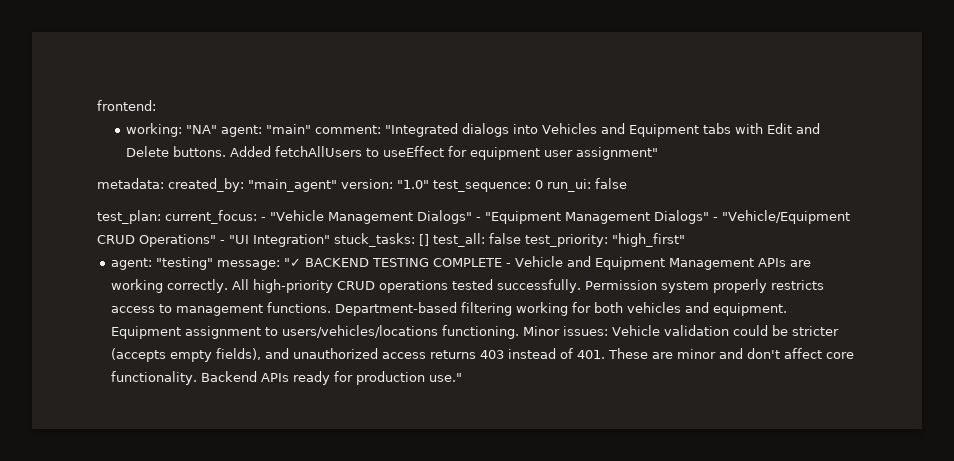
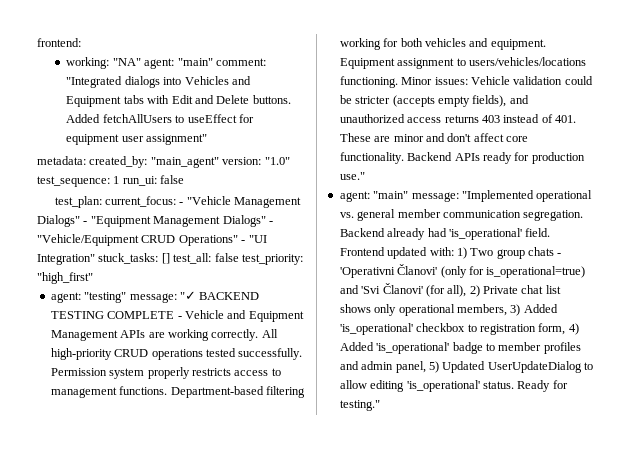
[535,180,543,189] 0 -> [113,176,120,184] 1
(463, 377) none -> [339,190,593,202] [339,209,584,221] [339,228,551,240] [339,247,562,259] [339,264,586,278] [339,283,561,297] [339,304,558,316] [339,323,579,335] [339,342,581,354] [339,361,593,373] [339,380,568,392] [339,400,380,411] // agent: "main" message: "Implemented operational vs. general member communication segregation. Backend already had 'is_operational' field. Frontend updated with: 1) Two group chats - 'Operativni Članovi' (only for is_operational=true) and 'Svi Članovi' (for all), 2) Private chat list shows only operational members, 3) Added 'is_operational' checkbox to registration form, 4) Added 'is_operational' badge to member profiles and admin panel, 5) Updated UserUpdateDialog to allow editing 'is_operational' status. Ready for testing."

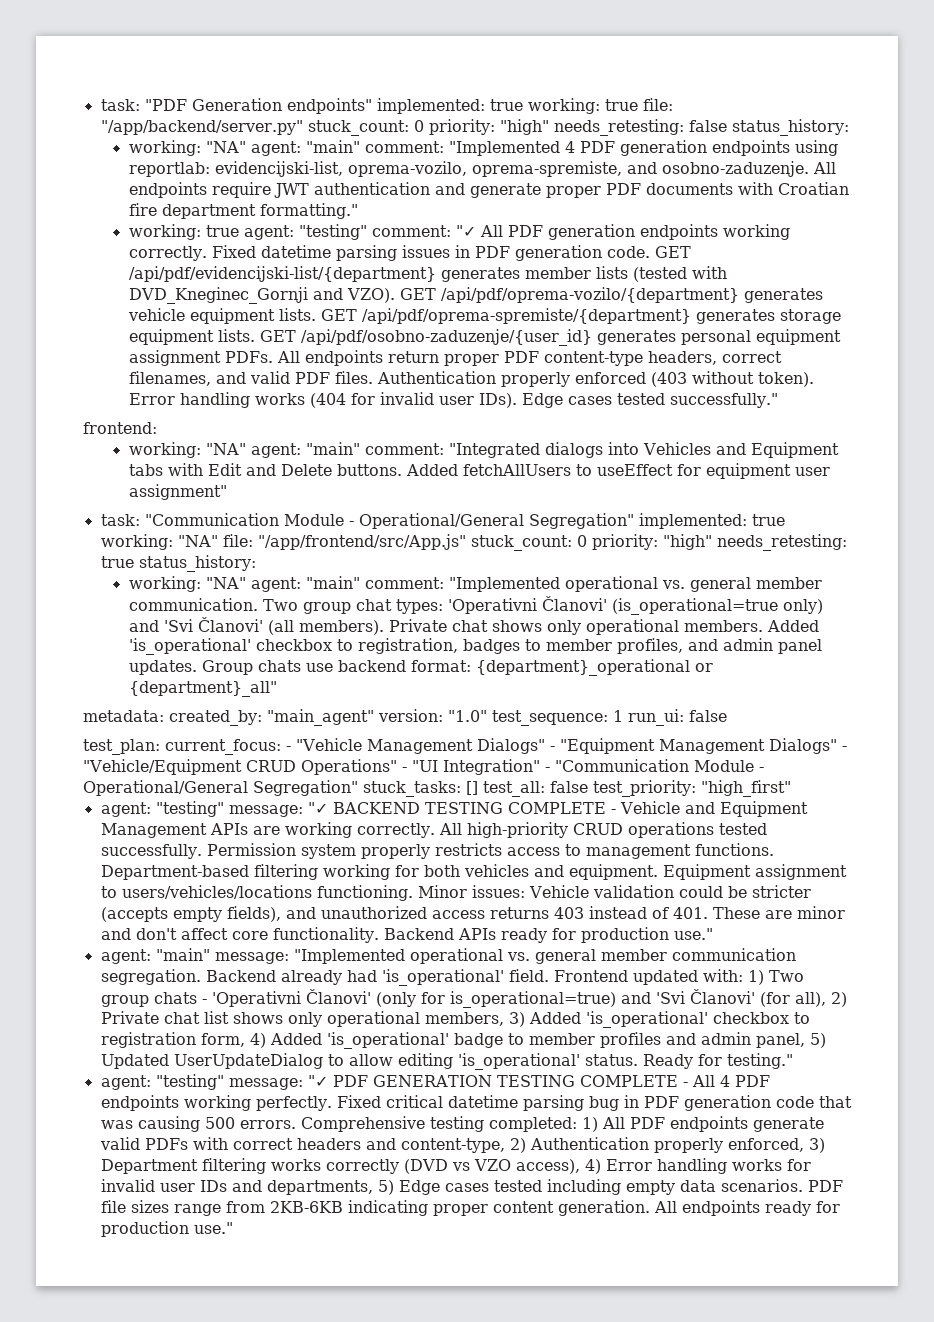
(37, 42) none -> [100,98,673,114] [100,119,849,136] [128,140,838,156] [128,161,836,177] [128,182,849,198] [128,203,358,219] [128,224,790,240] [128,245,691,261] [128,266,727,282] [128,287,823,304] [127,308,841,324] [128,329,841,346] [128,350,782,366] [128,371,814,387] [128,392,778,408] task: "PDF Generation endpoints" implemented: true working: true file: "/app/backend/server.py" stuck_count: 0 priority: "high" needs_retesting: false status_history: // working: "NA" agent: "main" comment: "Implemented 4 PDF generation endpoints using reportlab: evidencijski-list, oprema-vozilo, oprema-spremiste, and osobno-zaduzenje. All endpoints require JWT authentication and generate proper PDF documents with Croatian fire department formatting." // working: true agent: "testing" comment: "✓ All PDF generation endpoints working correctly. Fixed datetime parsing issues in PDF generation code. GET /api/pdf/evidencijski-list/{department} generates member lists (tested with DVD_Kneginec_Gornji and VZO). GET /api/pdf/oprema-vozilo/{department} generates vehicle equipment lists. GET /api/pdf/oprema-spremiste/{department} generates storage equipment lists. GET /api/pdf/osobno-zaduzenje/{user_id} generates personal equipment assignment PDFs. All endpoints return proper PDF content-type headers, correct filenames, and valid PDF files. Authentication properly enforced (403 without token). Error handling works (404 for invalid user IDs). Edge cases tested successfully." //
(208, 139) none -> [100,513,785,529] [100,534,847,551] [100,555,256,572] [128,576,822,592] [128,596,823,615] [128,617,819,635] [128,638,822,655] [128,659,713,676] [128,681,277,697] // task: "Communication Module - Operational/General Segregation" implemented: true working: "NA" file: "/app/frontend/src/App.js" stuck_count: 0 priority: "high" needs_retesting: true status_history: // working: "NA" agent: "main" comment: "Implemented operational vs. general member communication. Two group chat types: 'Operativni Članovi' (is_operational=true only) and 'Svi Članovi' (all members). Private chat shows only operational members. Added 'is_operational' checkbox to registration, badges to member profiles, and admin panel updates. Group chats use backend format: {department}_operational or {department}_all"
(95, 259) none -> [544,759,764,772] [83,780,358,796] - "Communication Module - Operational/General Segregation"
(380, 405) none -> [100,1074,770,1090] [100,1095,852,1111] [100,1116,824,1132] [99,1137,825,1153] [100,1158,811,1174] [100,1179,843,1195] [100,1200,840,1216] [100,1221,233,1237] // agent: "testing" message: "✓ PDF GENERATION TESTING COMPLETE - All 4 PDF endpoints working perfectly. Fixed critical datetime parsing bug in PDF generation code that was causing 500 errors. Comprehensive testing completed: 1) All PDF endpoints generate valid PDFs with correct headers and content-type, 2) Authentication properly enforced, 3) Department filtering works correctly (DVD vs VZO access), 4) Error handling works for invalid user IDs and departments, 5) Edge cases tested including empty data scenarios. PDF file sizes range from 2KB-6KB indicating proper content generation. All endpoints ready for production use."

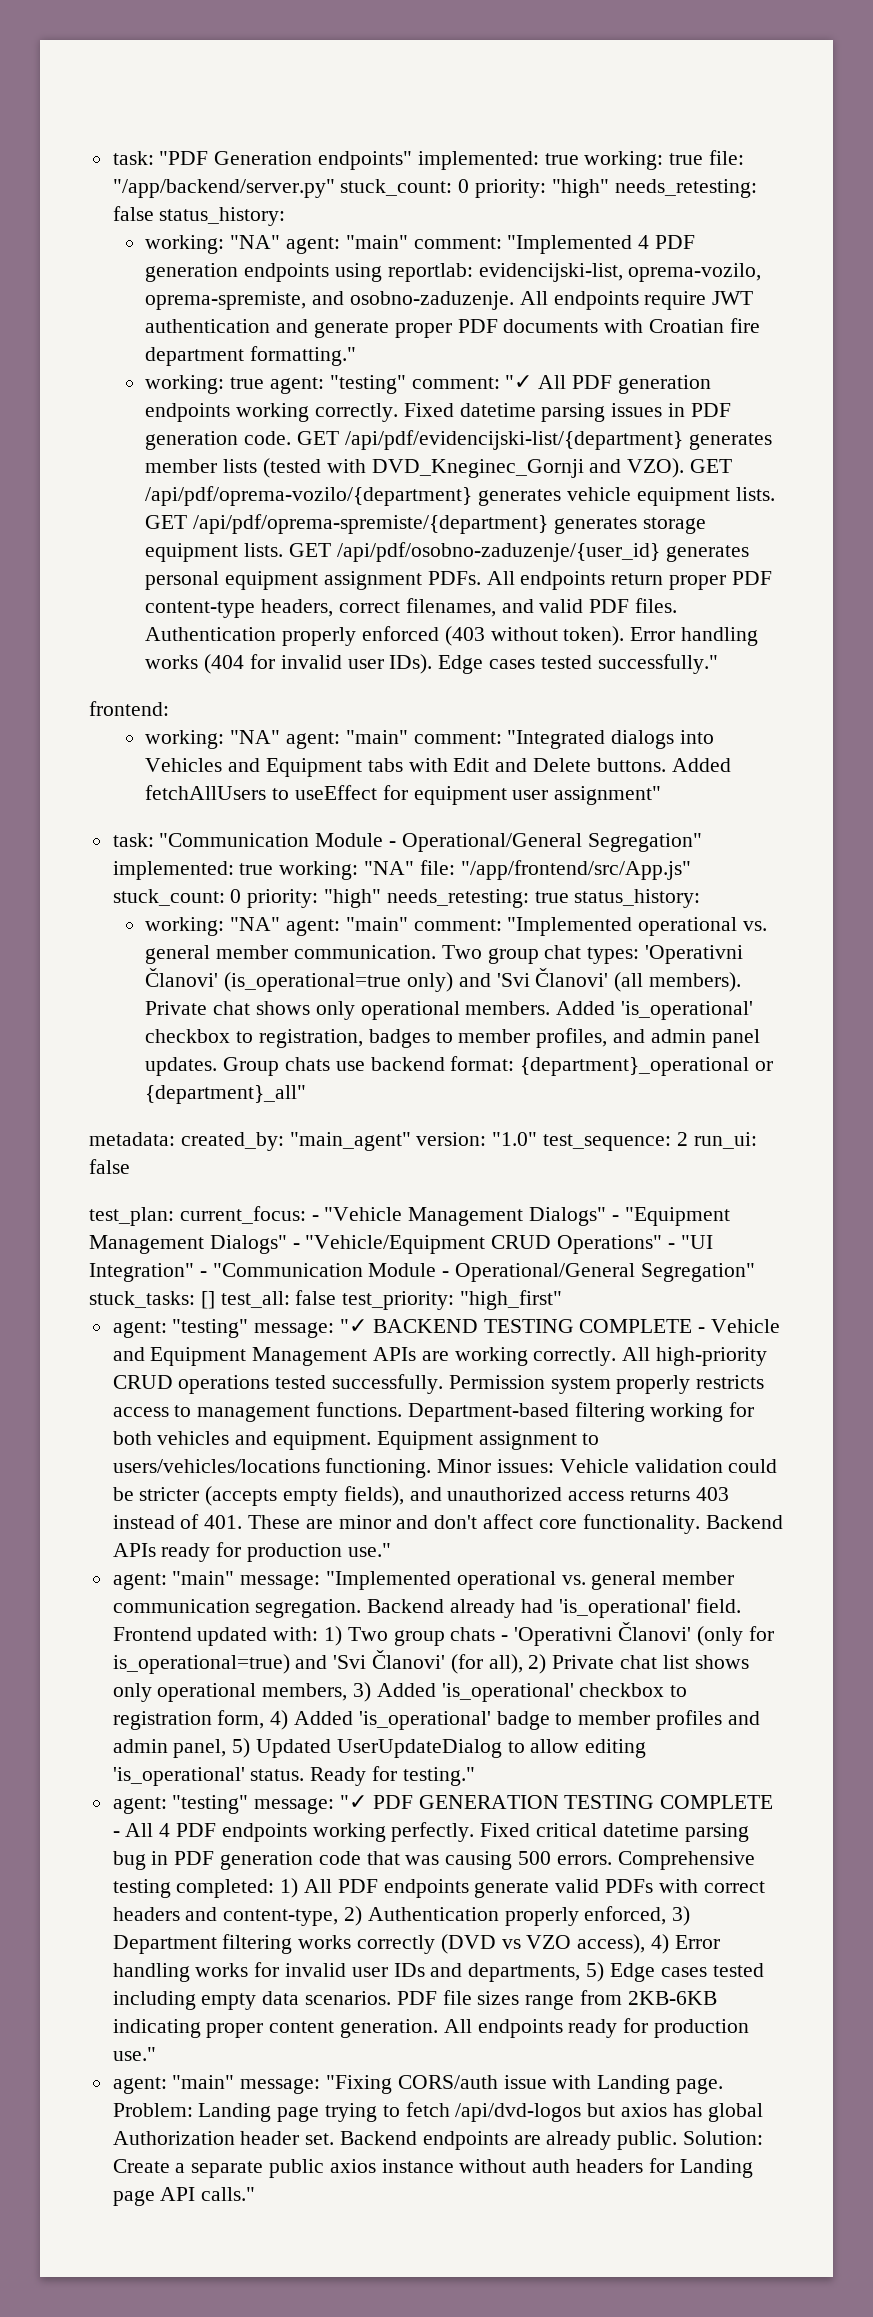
[613,710,623,722] 1 -> [676,1132,688,1146] 2
(233, 1228) none -> [112,2075,724,2094] [112,2102,763,2122] [112,2131,764,2150] [112,2158,753,2178] [112,2187,256,2206] // agent: "main" message: "Fixing CORS/auth issue with Landing page. Problem: Landing page trying to fetch /api/dvd-logos but axios has global Authorization header set. Backend endpoints are already public. Solution: Create a separate public axios instance without auth headers for Landing page API calls."

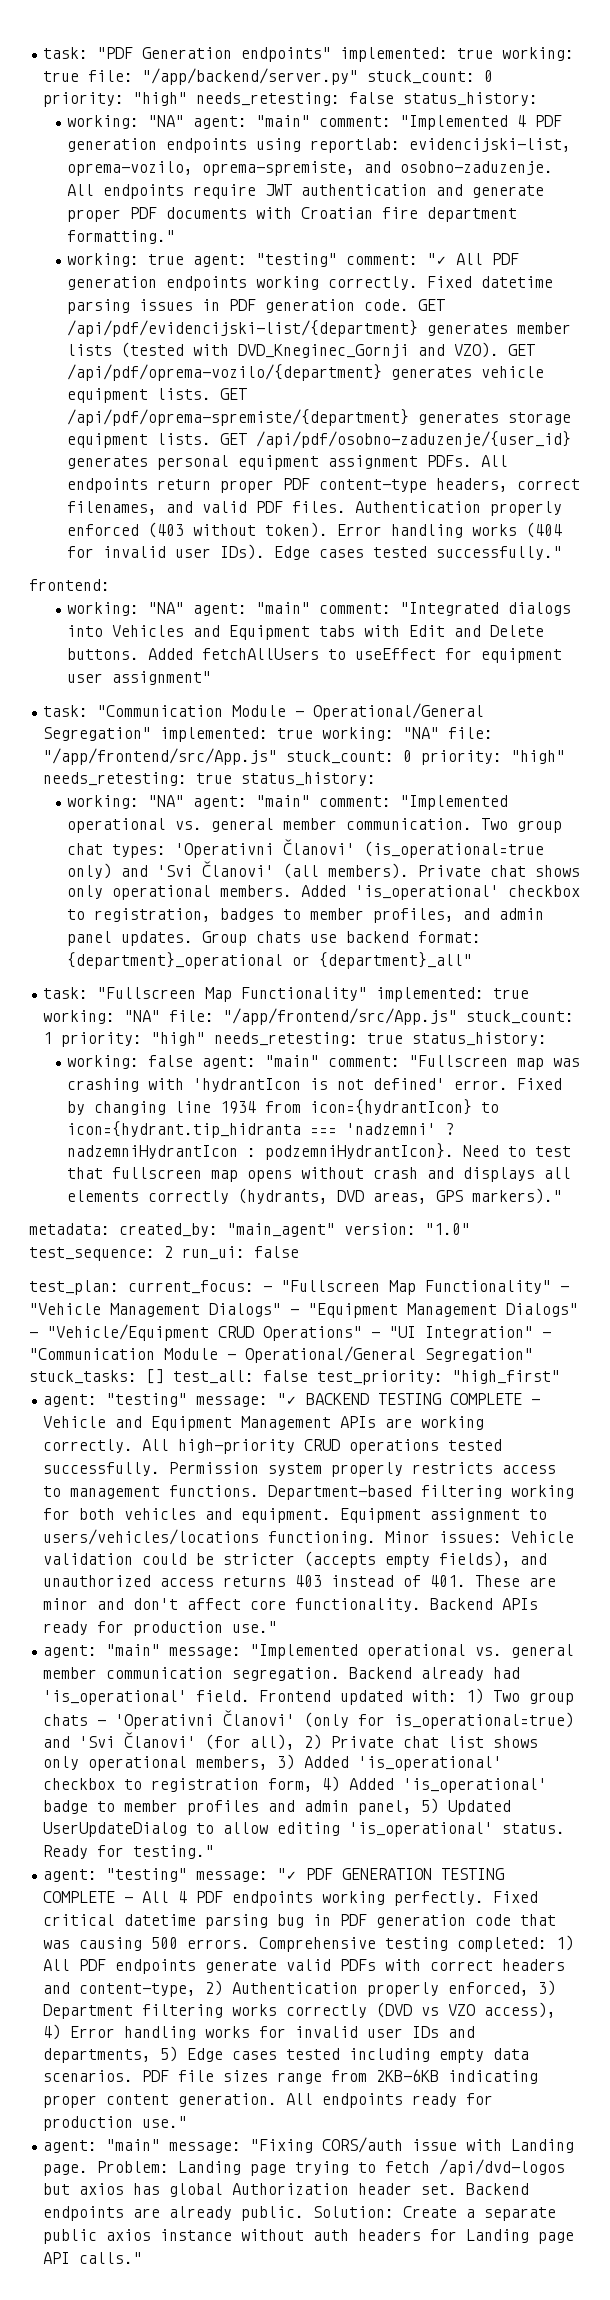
(307, 1094) none -> [43,987,530,1002] [43,1008,575,1025] [43,1032,548,1047] [67,1055,581,1070] [67,1078,563,1092] [67,1099,500,1115] [67,1121,455,1138] [67,1143,572,1160] [67,1167,572,1182] [67,1188,563,1204] // task: "Fullscreen Map Functionality" implemented: true working: "NA" file: "/app/frontend/src/App.js" stuck_count: 1 priority: "high" needs_retesting: true status_history: // working: false agent: "main" comment: "Fullscreen map was crashing with 'hydrantIcon is not defined' error. Fixed by changing line 1934 from icon={hydrantIcon} to icon={hydrant.tip_hidranta === 'nadzemni' ? nadzemniHydrantIcon : podzemniHydrantIcon}. Need to test that fullscreen map opens without crash and displays all elements correctly (hydrants, DVD areas, GPS markers)."
(319, 1218) none -> [281,1280,569,1295] "Fullscreen Map Functionality" -

